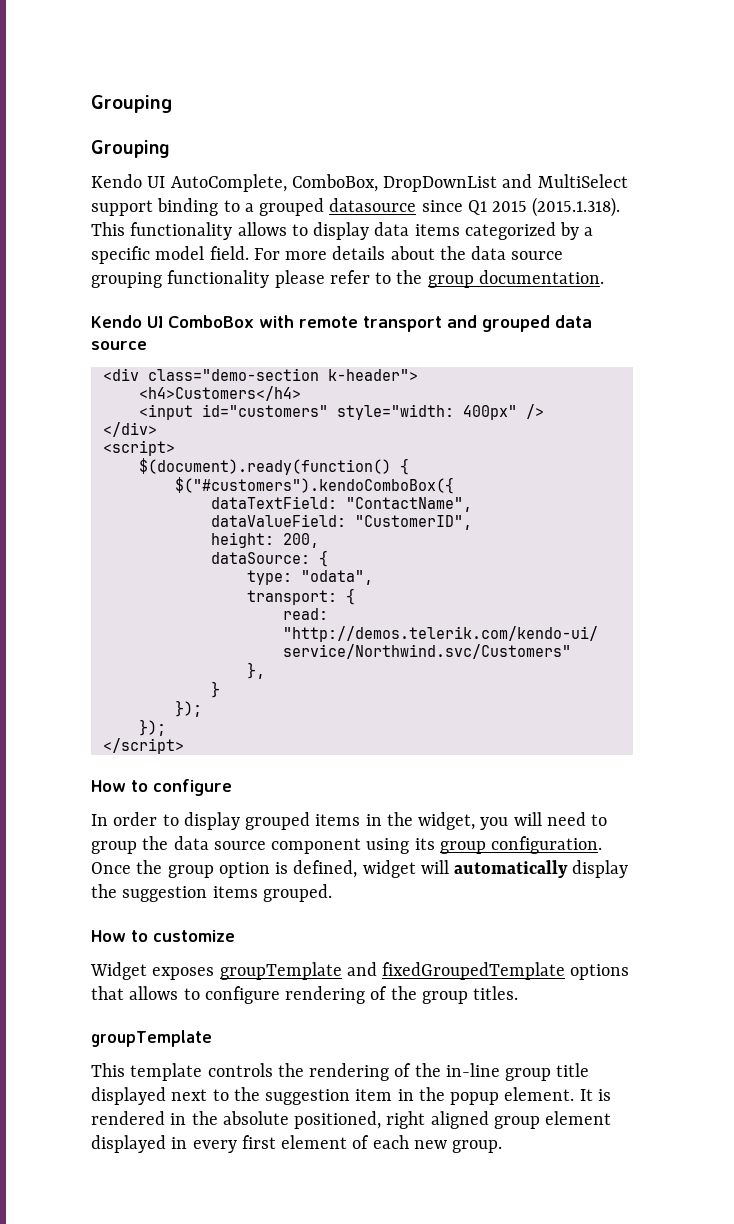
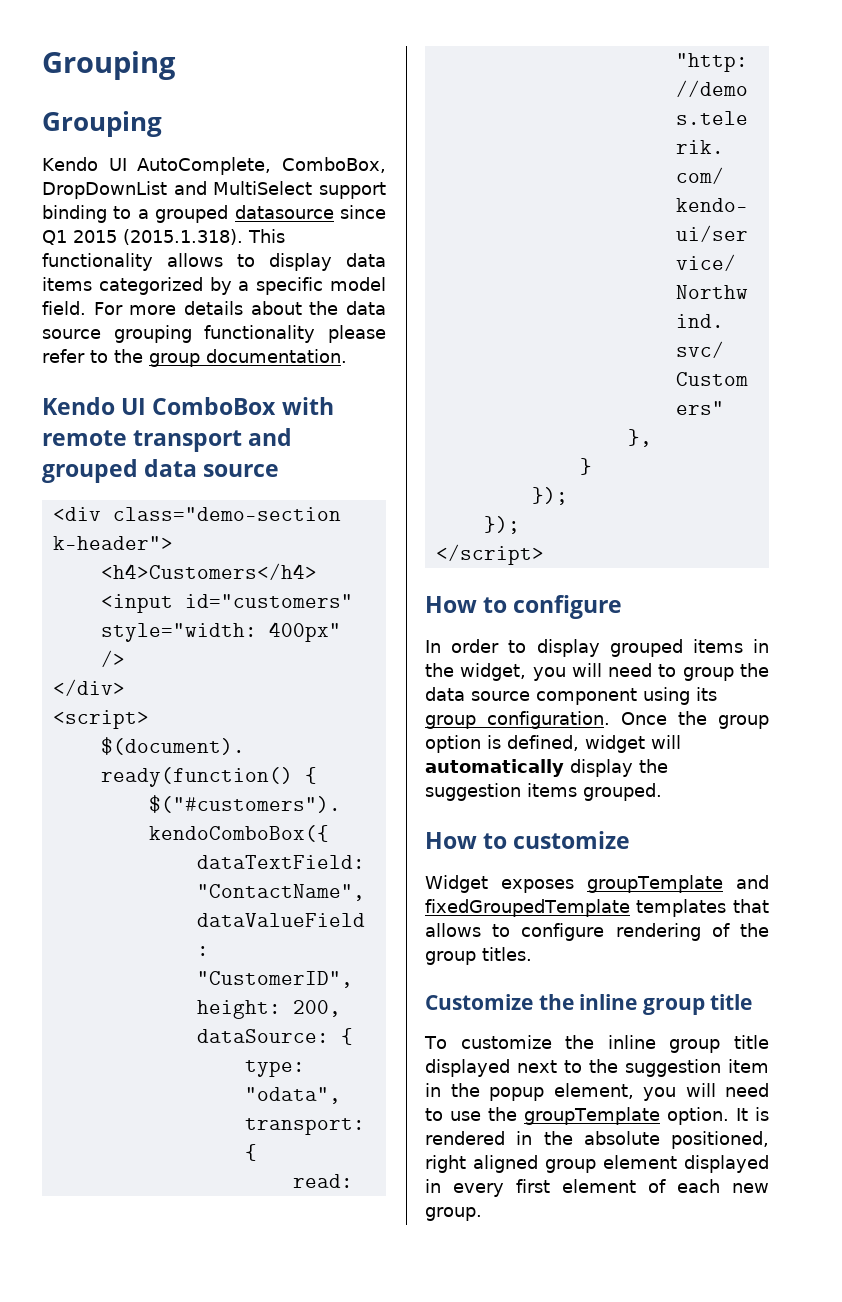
[570,964,630,980] options -> [636,899,727,917] templates
[91,1030,212,1047] [91,1063,500,1081] groupTemplate // This template controls the rendering of the in-line -> [425,994,753,1015] [424,1035,656,1049] Customize the inline group title // To customize the inline
[504,1087,575,1101] element. -> [553,1083,769,1101] [425,1107,729,1125] element, you will need to use the groupTemplate option.

